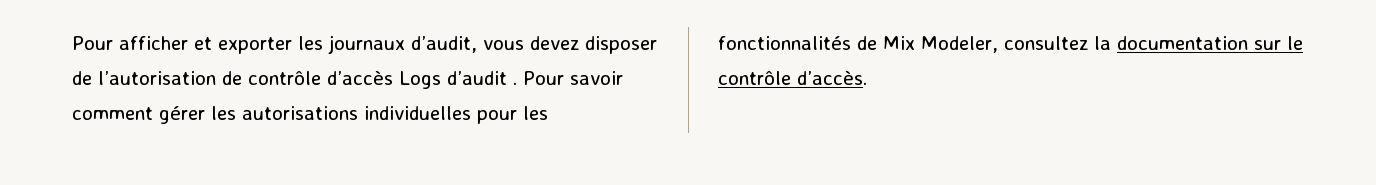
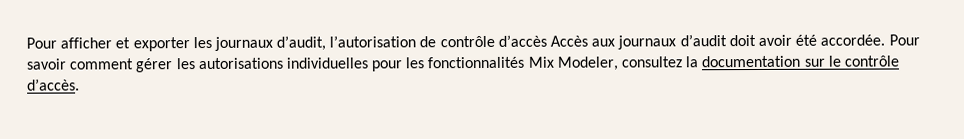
[483,36,657,54] [72,71,517,89] vous devez disposer de l’autorisation de contrôle d’accès Logs d’audit . -> [329,34,886,50] l’autorisation de contrôle d’accès Accès aux journaux d’audit doit avoir été accordée.
[857,36,877,50] de -> (525, 62) none

